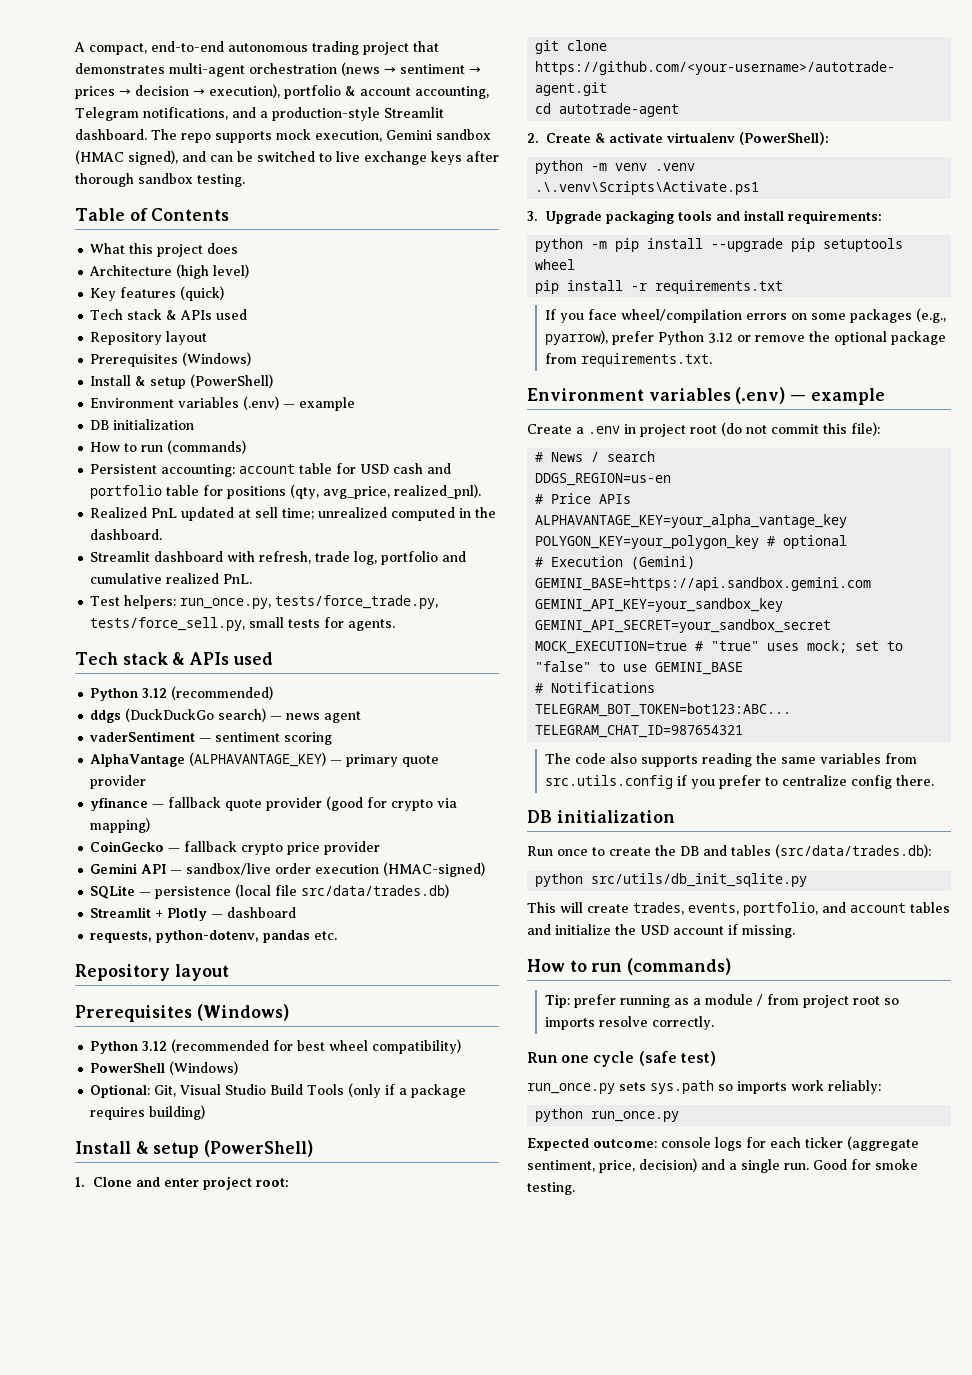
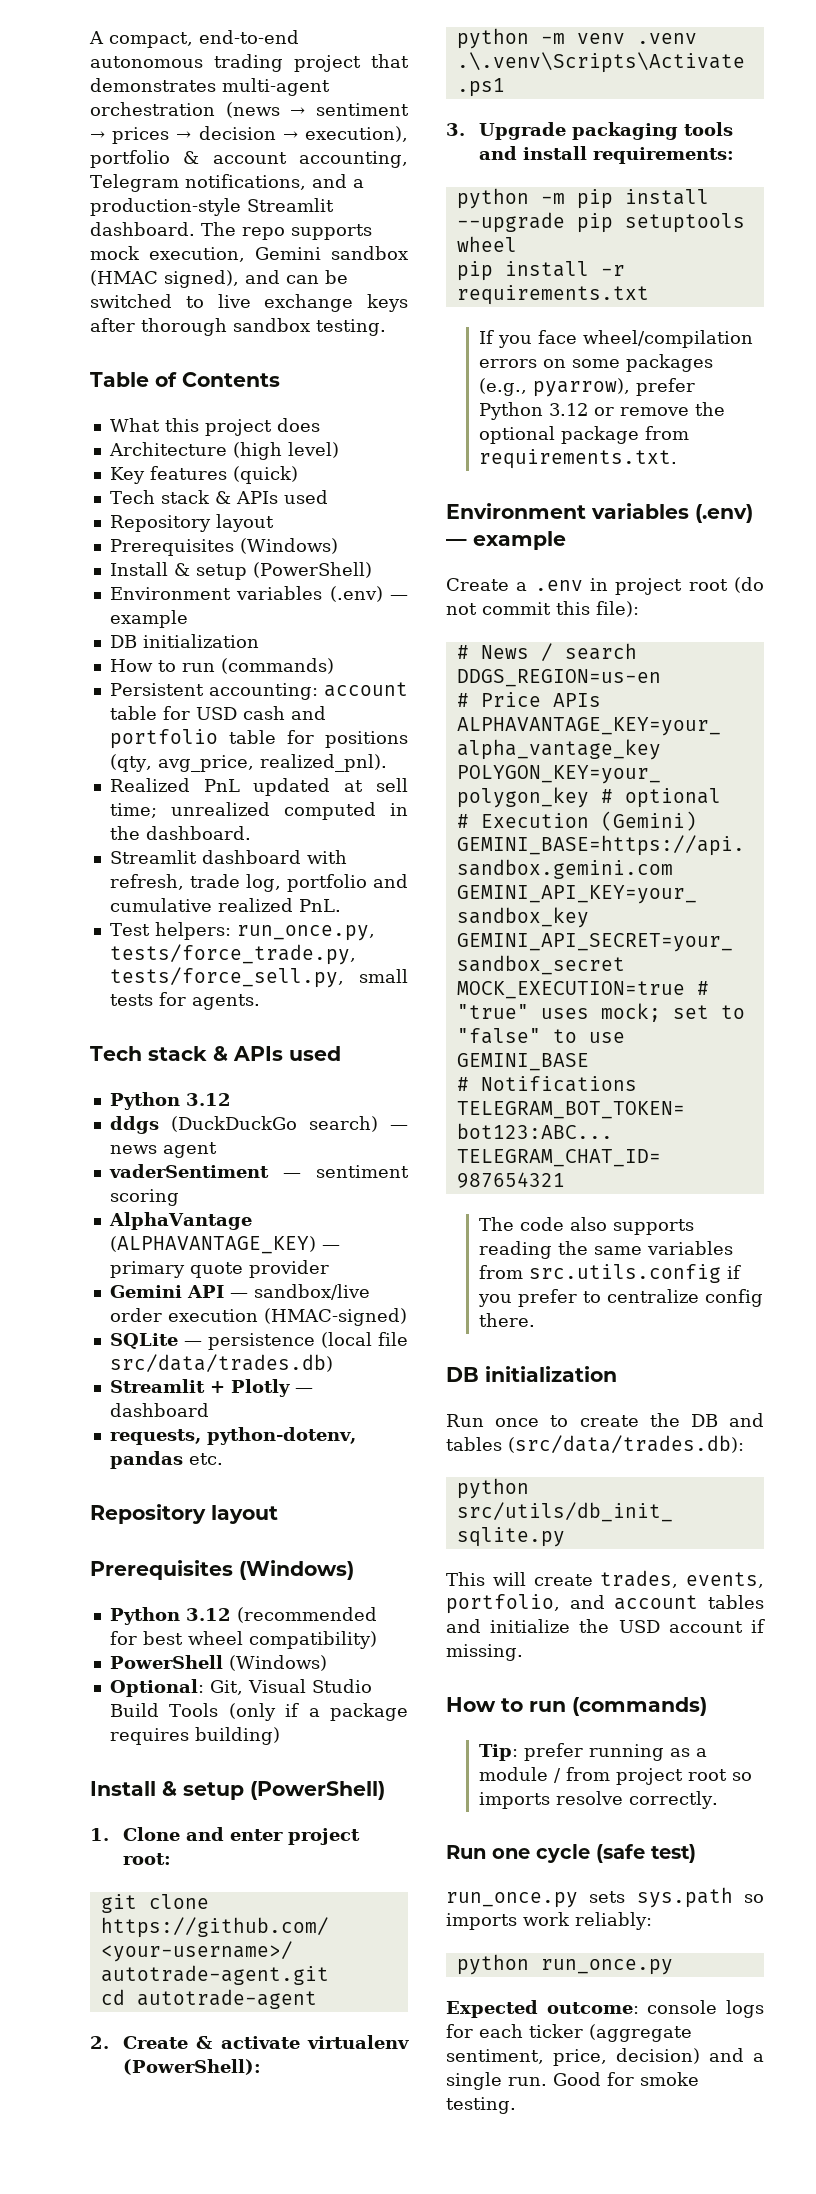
[171,686,274,700] (recommended) -> (231, 1099) none
[90,796,458,811] [90,818,151,833] [90,841,381,855] // yfinance — fallback quote provider (good for crypto via mapping) // CoinGecko — fallback crypto price provider -> (329, 1269) none

